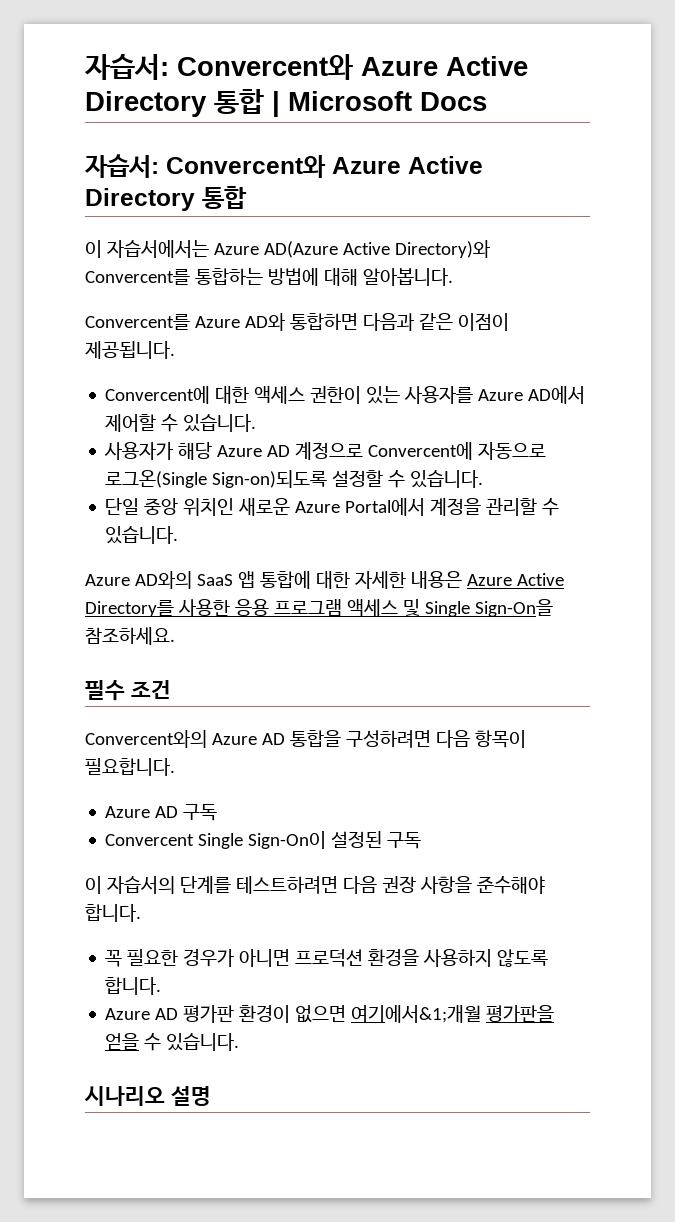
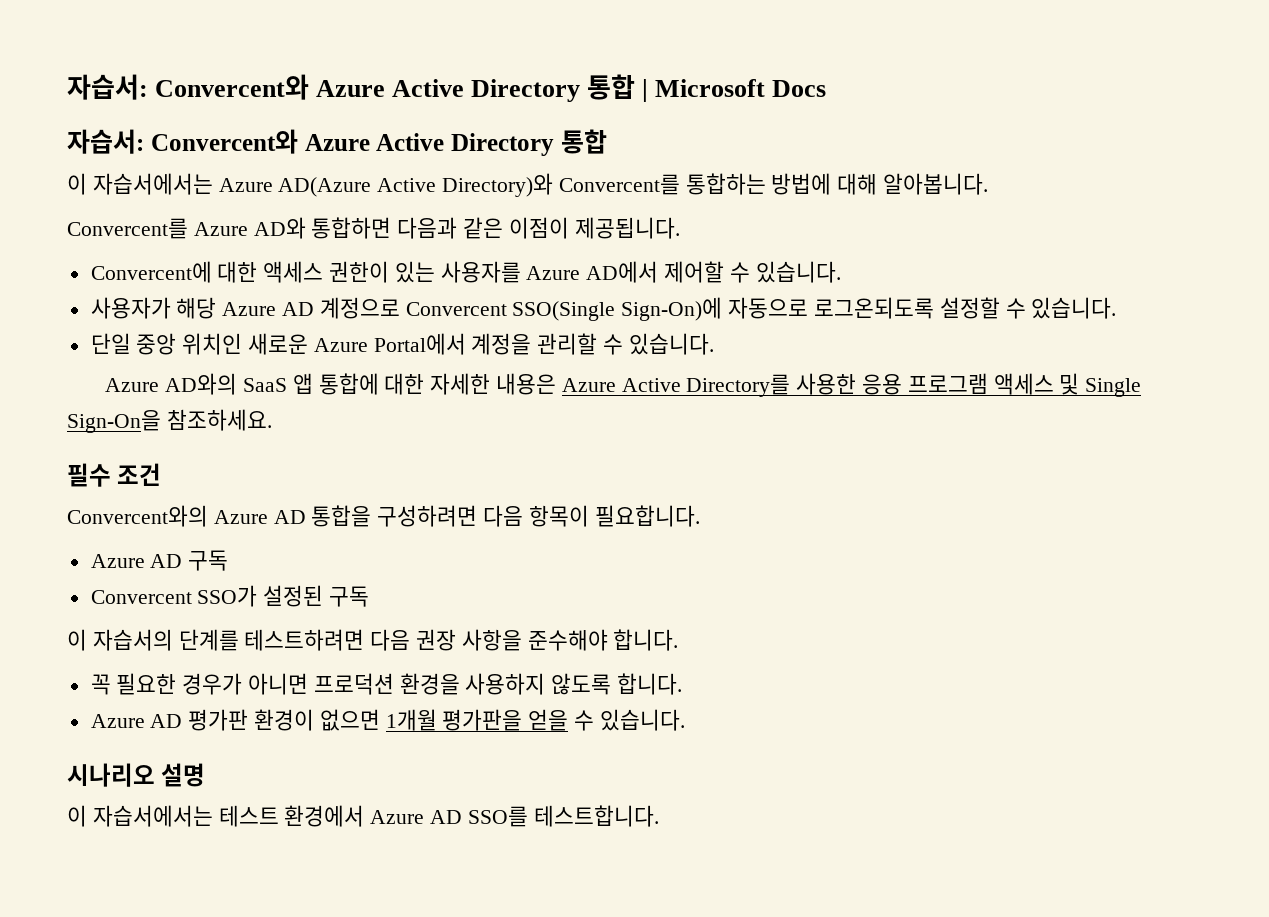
[368,442,547,460] [105,470,328,488] Convercent에 자동으로 로그온(Single Sign-on)되도록 -> [405,297,934,321] Convercent SSO(Single Sign-On)에 자동으로 로그온되도록
[198,831,327,849] Single Sign-On이 -> [197,585,258,607] SSO가
[351,1005,482,1023] 여기에서&1;개월 -> [385,709,437,731] 1개월
(211, 1096) none -> [67,805,659,827] // 이 자습서에서는 테스트 환경에서 Azure AD SSO를 테스트합니다.

